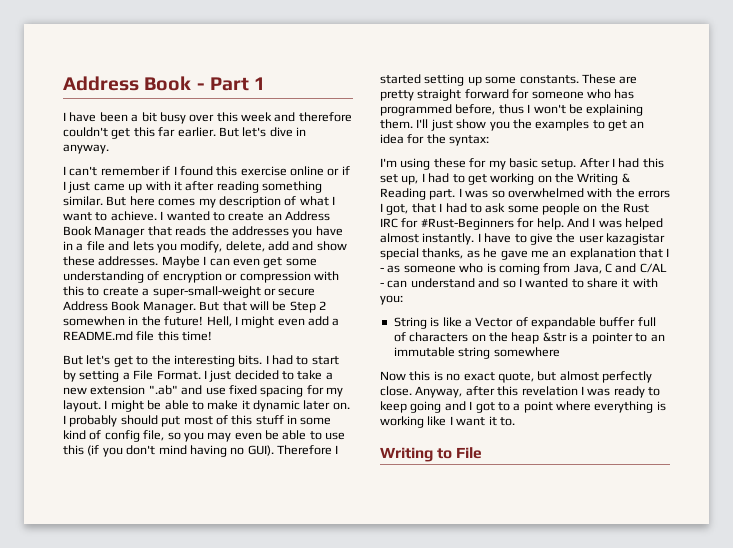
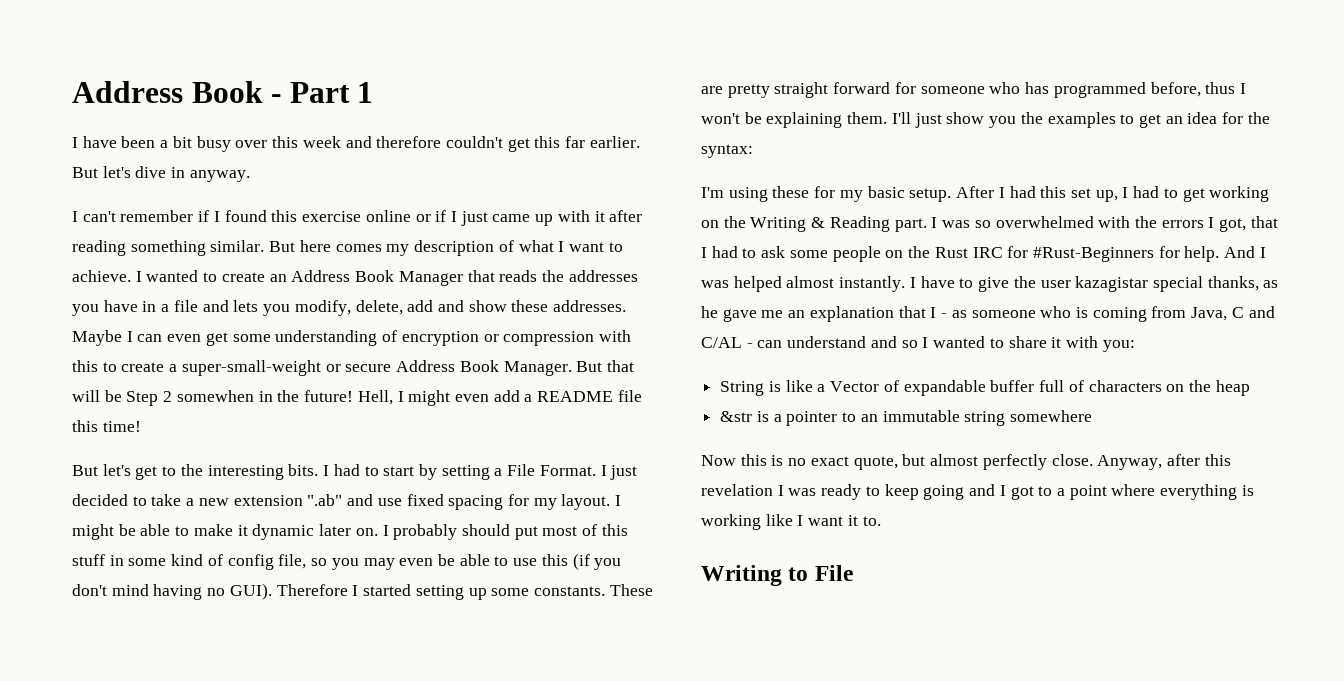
[63,331,133,341] README.md -> [537,391,614,402] README
(540, 338) none -> (1250, 388) //

